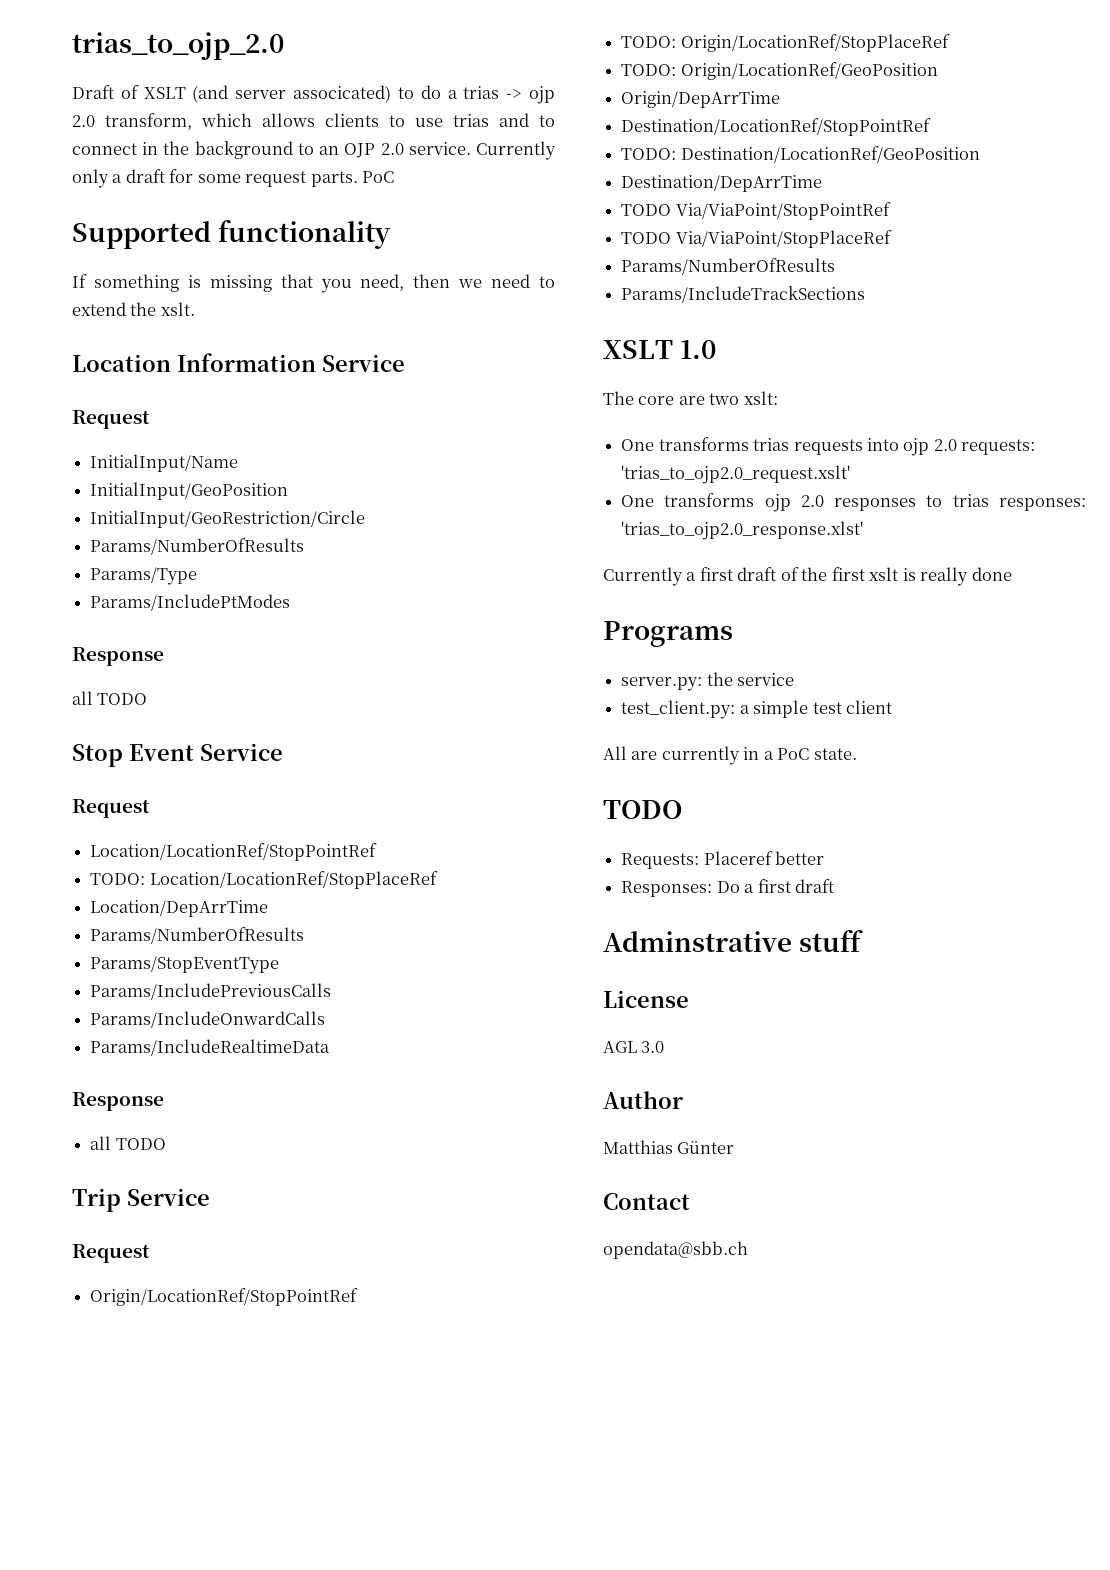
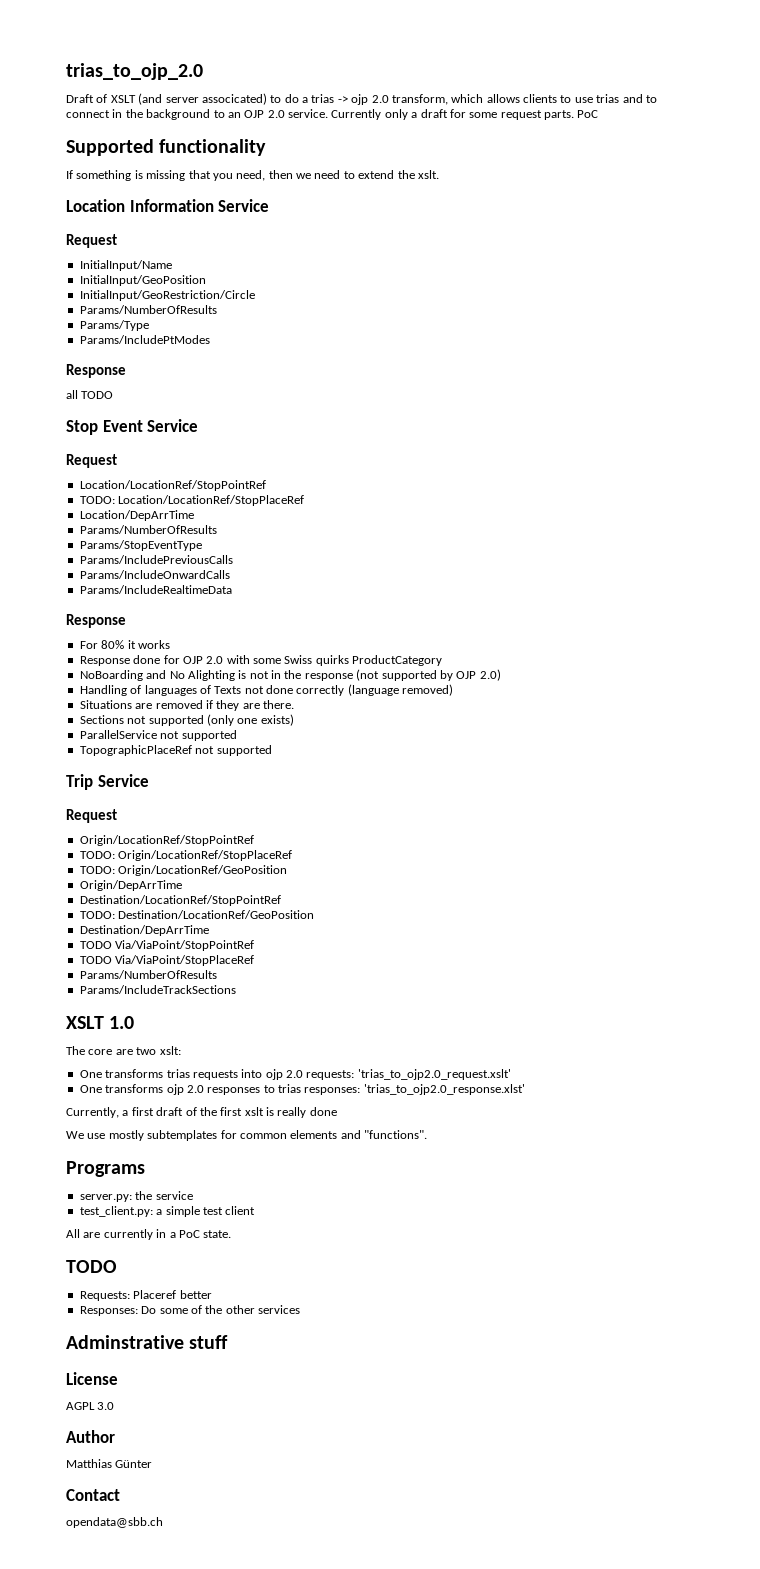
[90,1136,166,1150] all TODO -> [79,640,170,649] [79,655,443,666] [79,669,501,681] [79,684,454,696] [79,700,294,711] [79,714,294,726] [79,730,237,741] [79,745,272,756] For 80% it works // Response done for OJP 2.0 with some Swiss quirks ProductCategory // NoBoarding and No Alighting is not in the response (not supported by OJP 2.0) // Handling of languages of Texts not done correctly (language removed) // Situations are removed if they are there. // Sections not supported (only one exists) // ParallelService not supported // TopographicPlaceRef not supported
[603,567,683,586] Currently -> [66,1107,119,1118] Currently,
(1012, 574) none -> [66,1130,427,1141] // We use mostly subtemplates for common elements and "functions".
[744,879,834,893] a first draft -> [159,1305,300,1314] some of the other services
[603,1041,637,1053] AGL -> [66,1402,95,1410] AGPL

